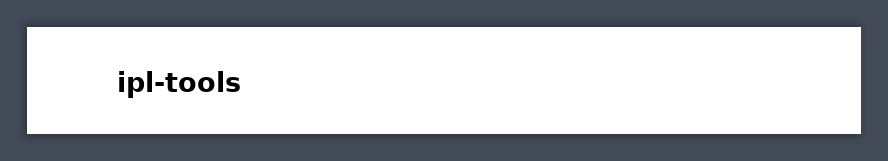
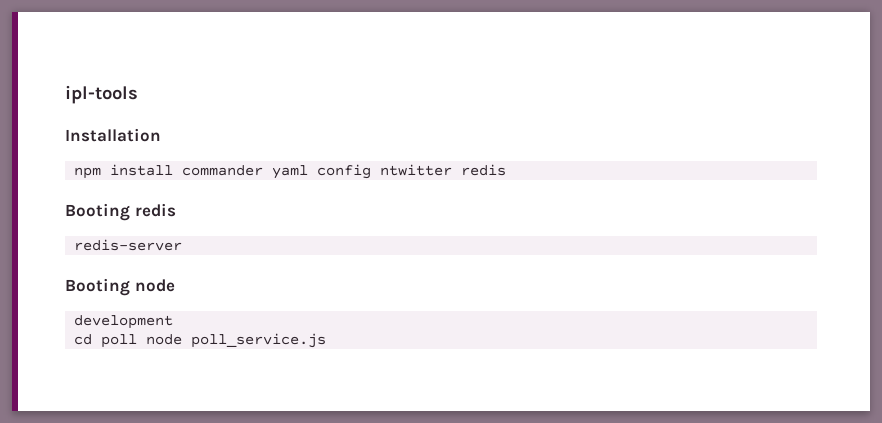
(241, 84) none -> [65,128,161,142] [73,164,506,179] [65,203,176,221] [73,239,182,251] [65,278,175,296] [73,315,173,329] [73,333,326,348] // Installation // npm install commander yaml config ntwitter redis // Booting redis // redis-server // Booting node // development // cd poll node poll_service.js

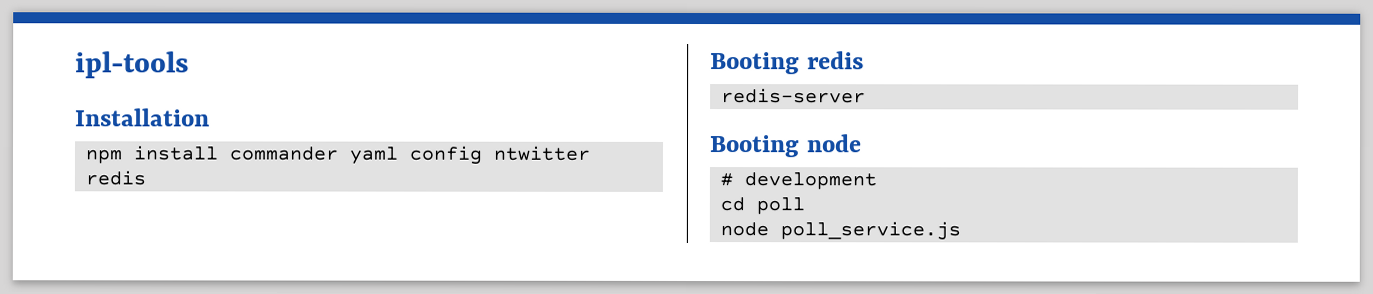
(175, 285) none -> [719,173,733,187] #
(137, 341) none -> (805, 206) //

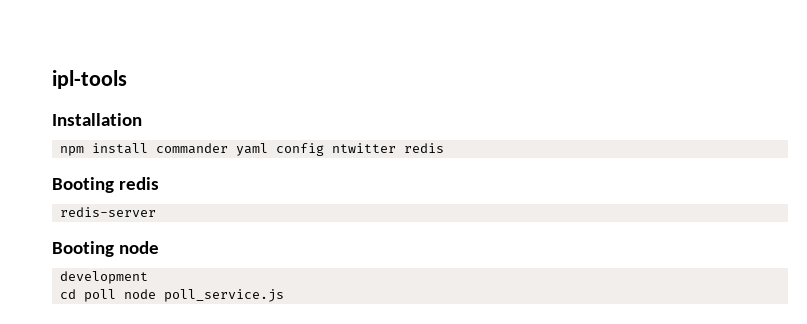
[719,173,733,187] # -> (160, 247) none
(805, 206) // -> (117, 295) none

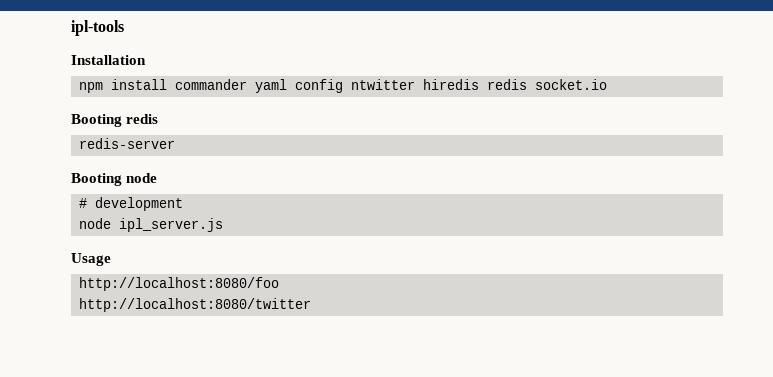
[404,143,445,153] redis -> [422,79,607,90] hiredis redis socket.io
(160, 247) none -> [78,198,87,208] #
[60,289,285,302] cd poll node poll_service.js -> [78,218,223,232] [71,253,111,266] [78,277,279,291] [78,298,311,312] node ipl_server.js // Usage // http://localhost:8080/foo // http://localhost:8080/twitter

